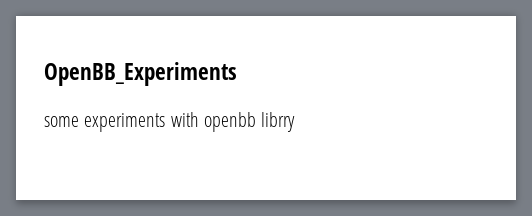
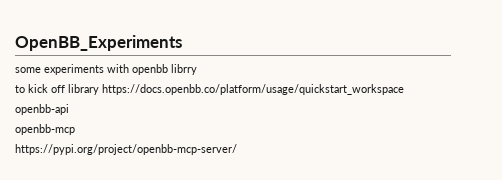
(296, 122) none -> [15,84,404,95] [15,104,69,115] [15,124,75,135] [15,144,237,155] // to kick off library https://docs.openbb.co/platform/usage/quickstart_workspace // openbb-api // openbb-mcp // https://pypi.org/project/openbb-mcp-server/

